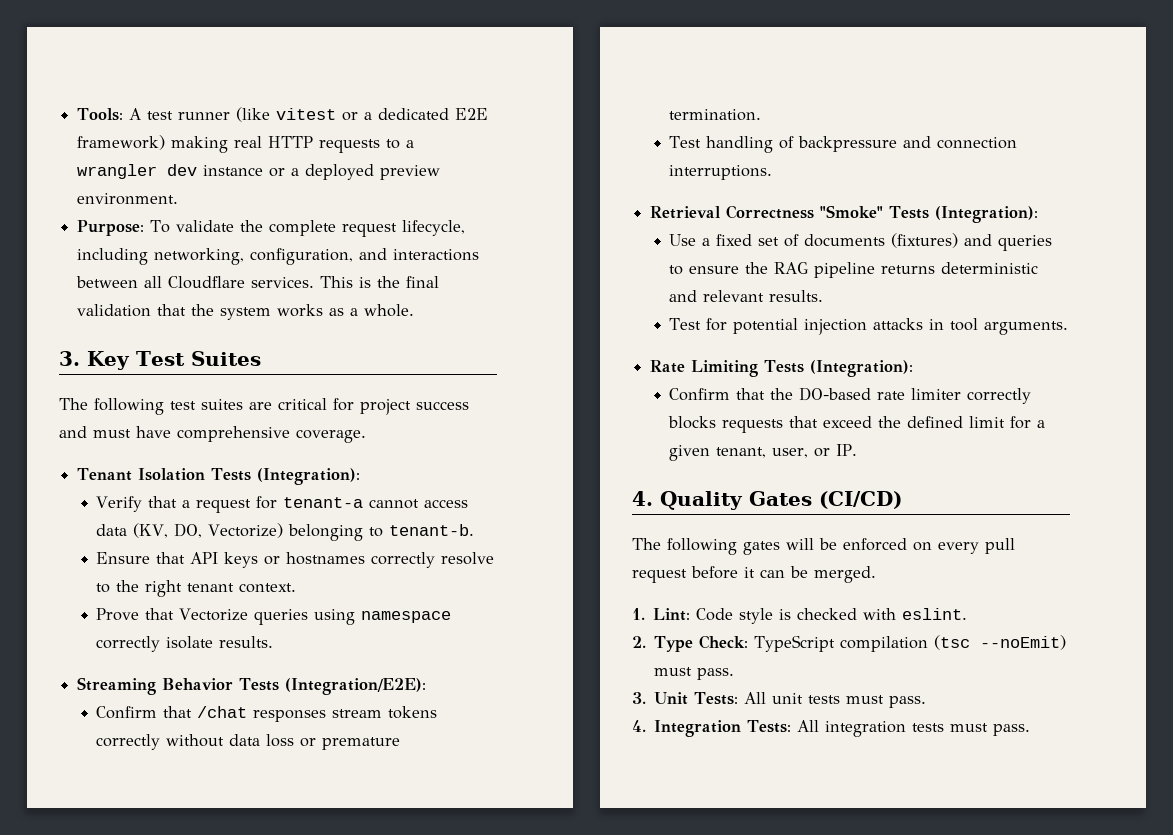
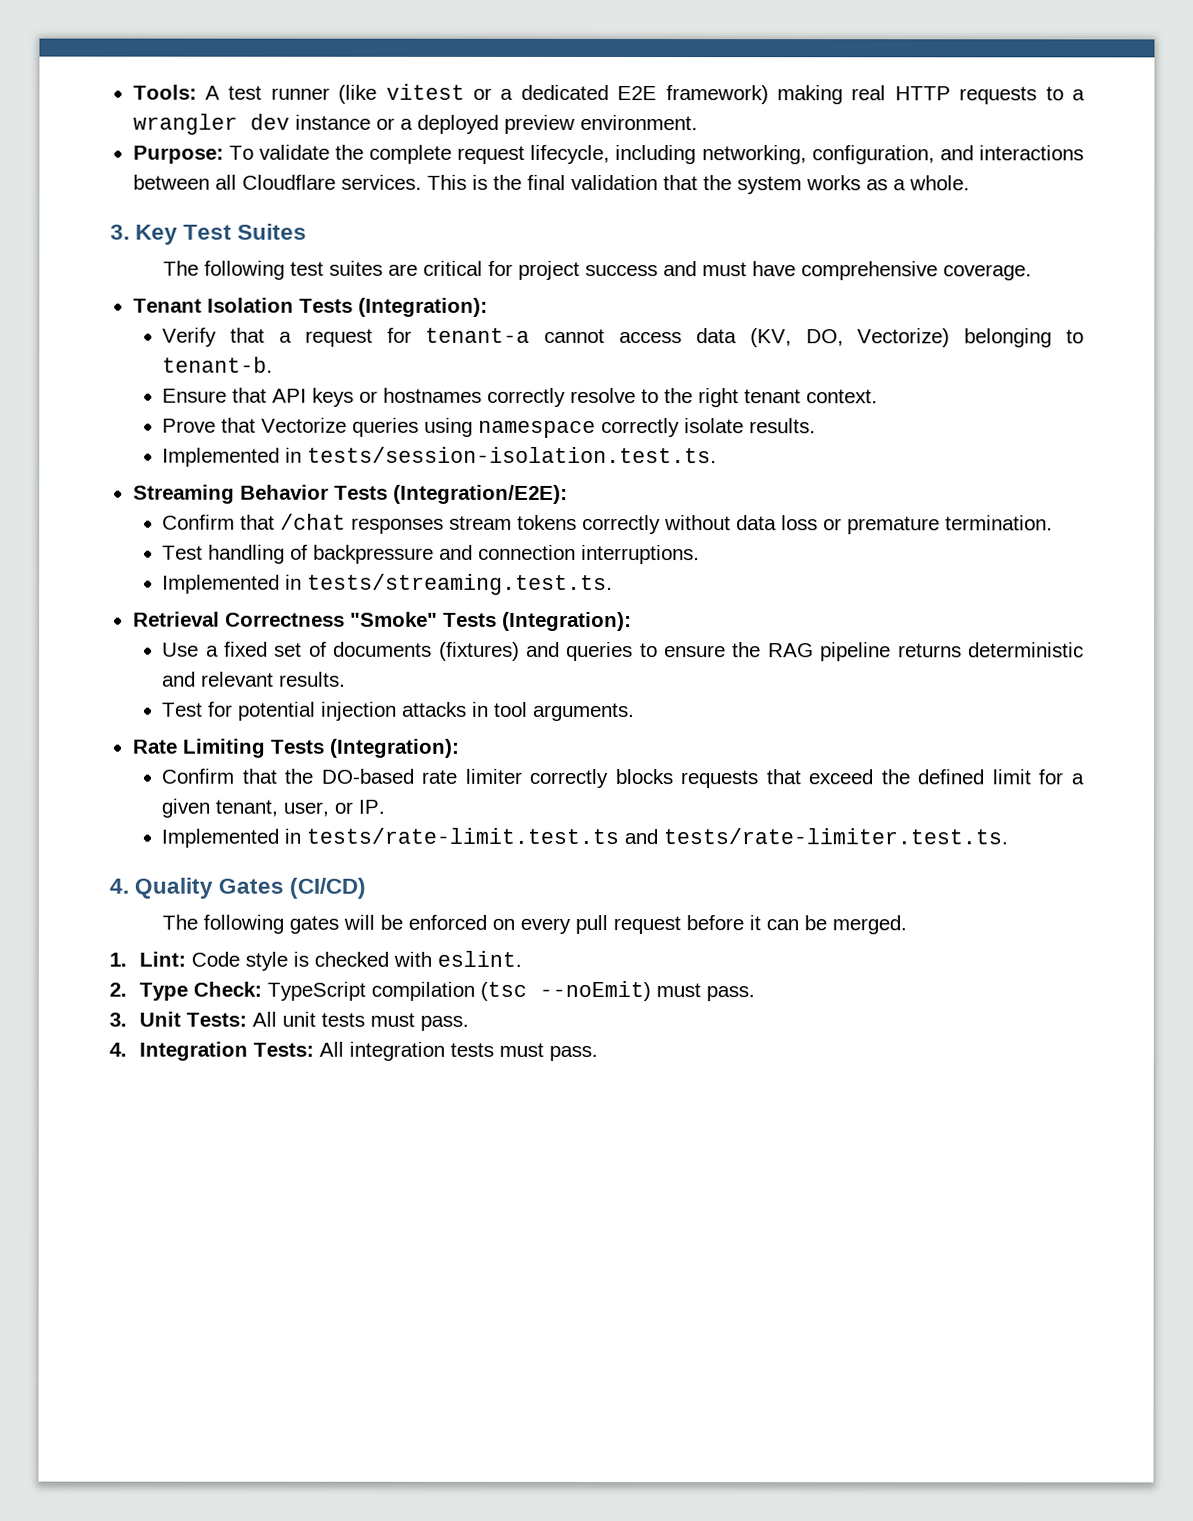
(274, 642) none -> [162,446,718,467] // Implemented in tests/session-isolation.test.ts.
(773, 172) none -> [162,573,614,596] // Implemented in tests/streaming.test.ts.
(858, 450) none -> [161,827,1009,848] // Implemented in tests/rate-limit.test.ts and tests/rate-limiter.test.ts.

